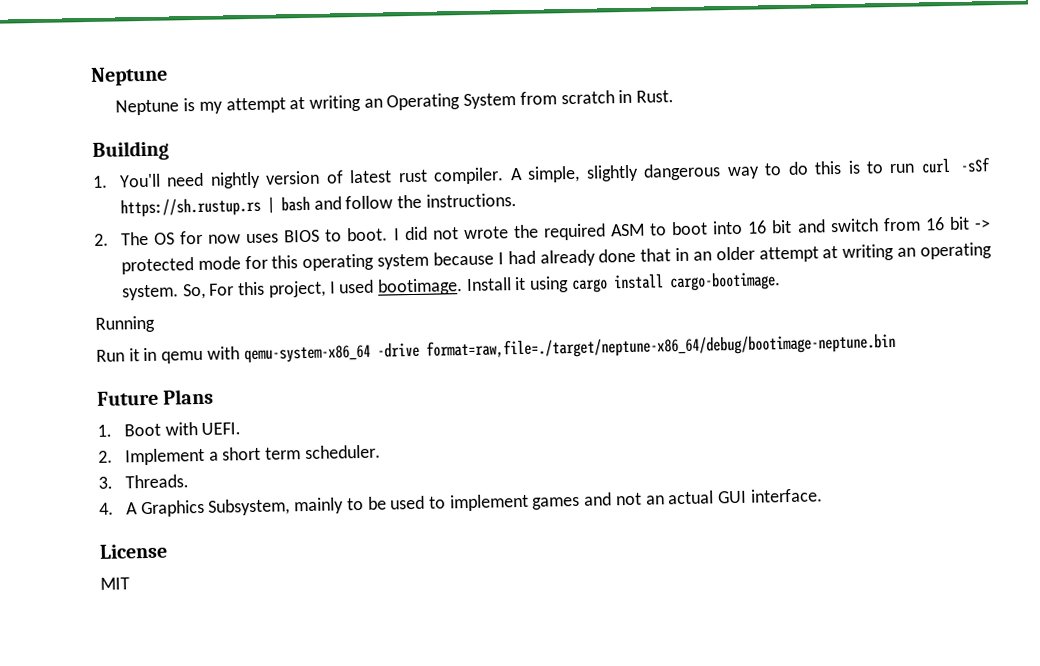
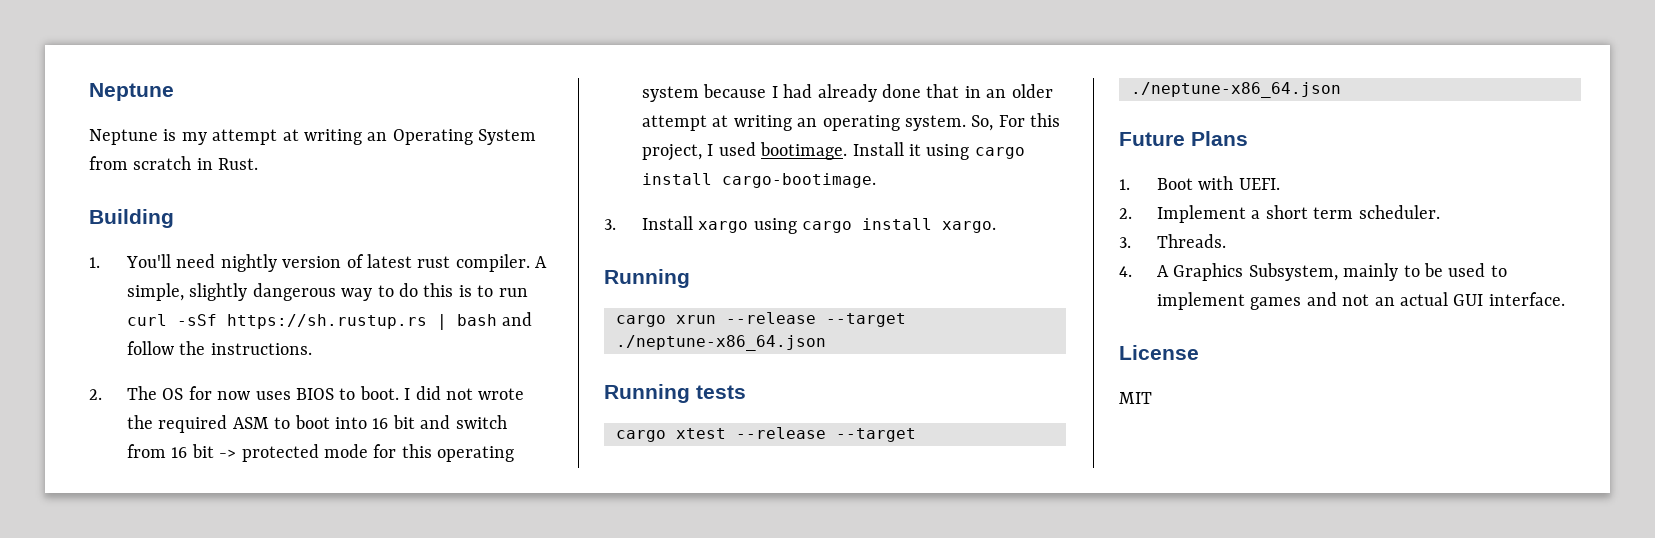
[95,315,155,333] [96,332,896,364] Running // Run it in qemu with qemu-system-x86_64 -drive format=raw,file=./target/neptune-x86_64/debug/bootimage-neptune.bin -> [604,216,997,234] [604,269,690,288] [616,312,906,327] [616,335,826,351] [604,384,746,403] [616,427,916,442] [1131,82,1341,98] 3. Install xargo using cargo install xargo. // Running // cargo xrun --release --target ./neptune-x86_64.json // Running tests // cargo xtest --release --target ./neptune-x86_64.json

